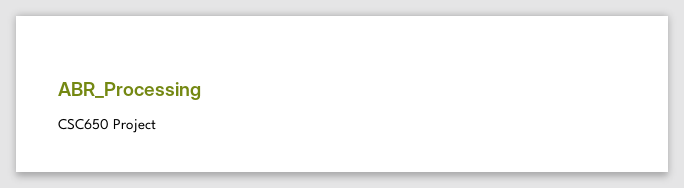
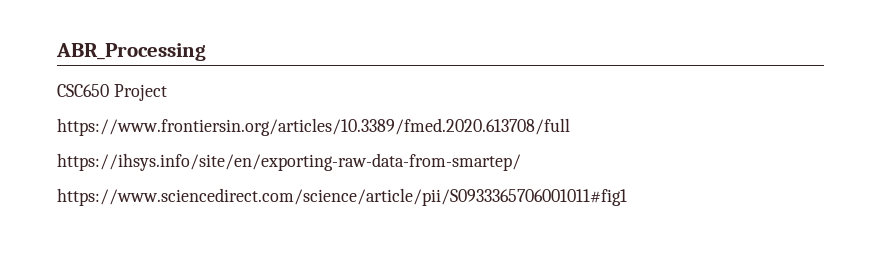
(157, 126) none -> [57,118,570,136] [57,153,521,171] [57,188,627,206] // https://www.frontiersin.org/articles/10.3389/fmed.2020.613708/full // https://ihsys.info/site/en/exporting-raw-data-from-smartep/ // https://www.sciencedirect.com/science/article/pii/S0933365706001011#fig1

